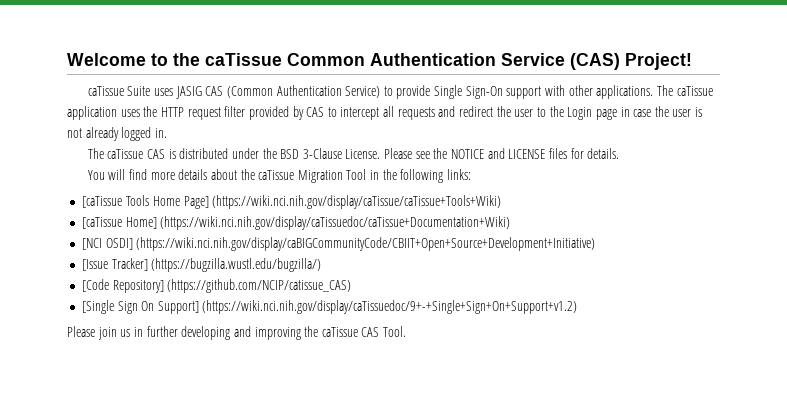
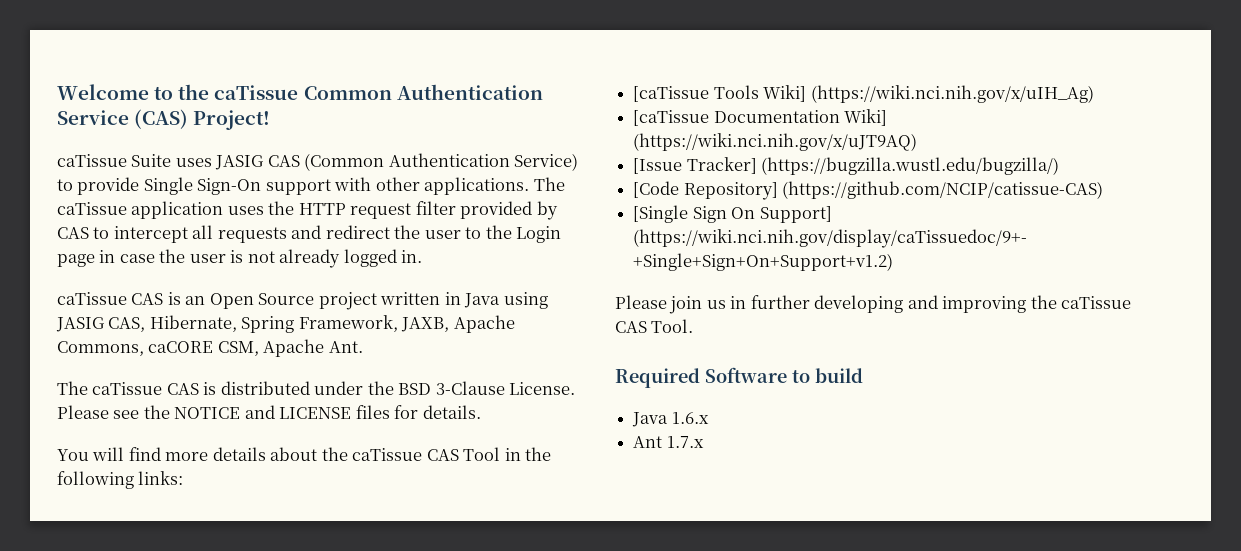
(167, 133) none -> [57,292,548,310] [56,315,515,333] [57,339,363,357] // caTissue CAS is an Open Source project written in Java using JASIG CAS, Hibernate, Spring Framework, JAXB, Apache Commons, caCORE CSM, Apache Ant.
[297,170,343,183] Migration -> [426,449,459,461] CAS
[153,195,502,209] [81,216,511,230] [81,237,596,251] Home Page] (https://wiki.nci.nih.gov/display/caTissue/caTissue+Tools+Wiki) // [caTissue Home] (https://wiki.nci.nih.gov/display/caTissuedoc/caTissue+Documentation+Wiki) // [NCI OSDI] (https://wiki.nci.nih.gov/display/caBIGCommunityCode/CBIIT+Open+Source+Development+Initiative) -> [763,85,1094,103] [633,109,888,126] [633,133,918,151] Wiki] (https://wiki.nci.nih.gov/x/uIH_Ag) // [caTissue Documentation Wiki] (https://wiki.nci.nih.gov/x/uJT9AQ)
[167,279,352,293] (https://github.com/NCIP/catissue_CAS) -> [782,181,1104,199] (https://github.com/NCIP/catissue-CAS)
(407, 331) none -> [615,367,863,388] [632,412,709,427] [633,436,704,448] // Required Software to build // Java 1.6.x // Ant 1.7.x

